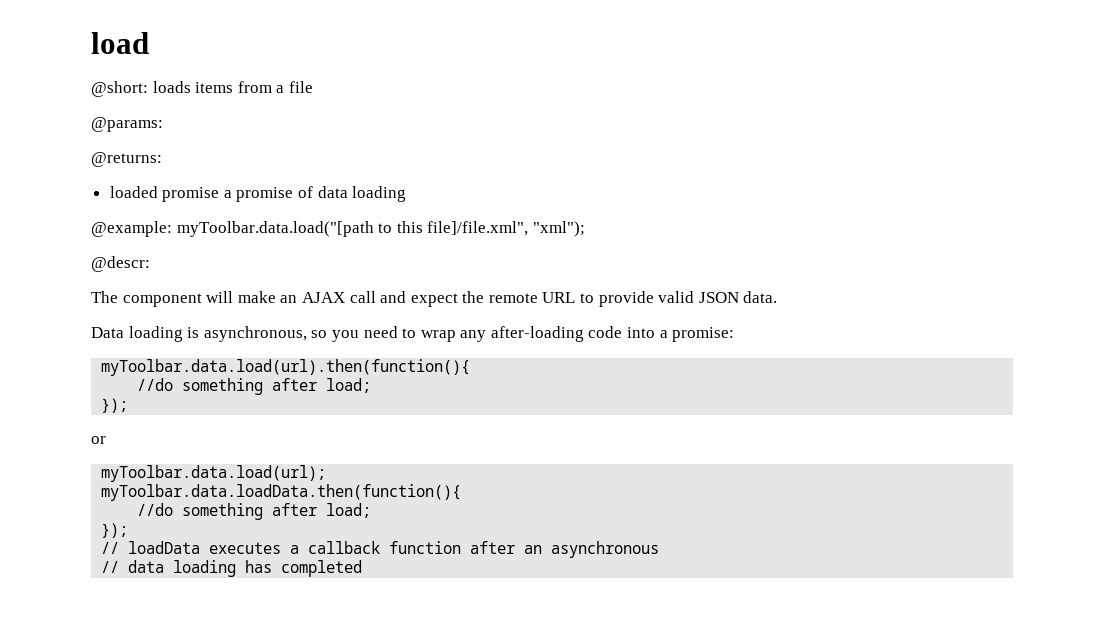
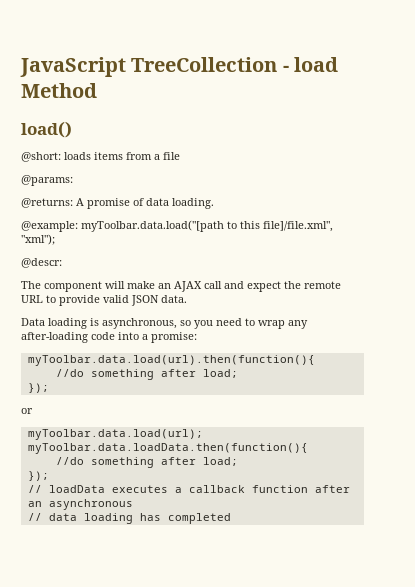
(91, 43) none -> [20,57,289,77] JavaScript TreeCollection -
(149, 43) none -> [21,83,97,98] [21,121,72,138] Method // load()
[109,186,232,202] // loaded promise a -> [76,198,84,206] A
[352,186,407,202] loading -> [172,198,214,209] loading.

